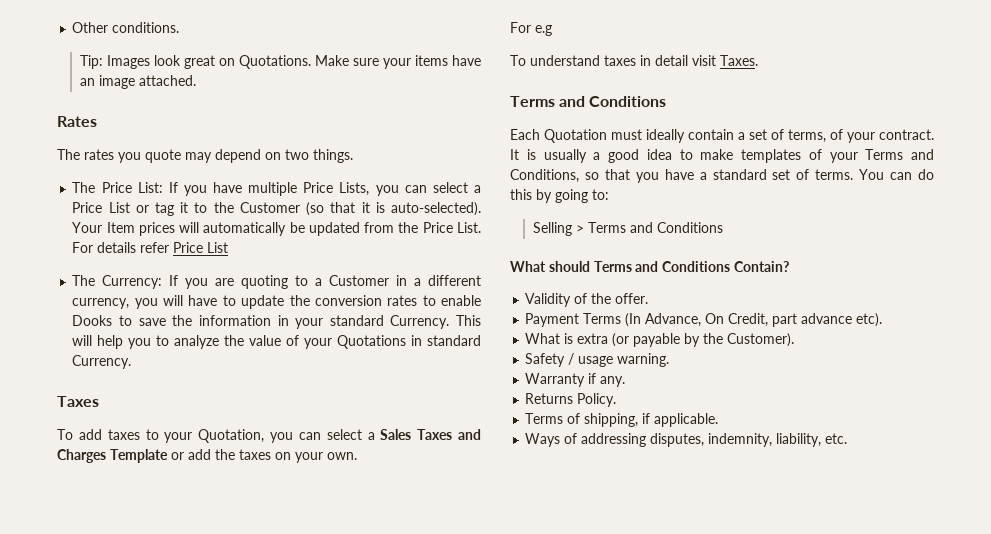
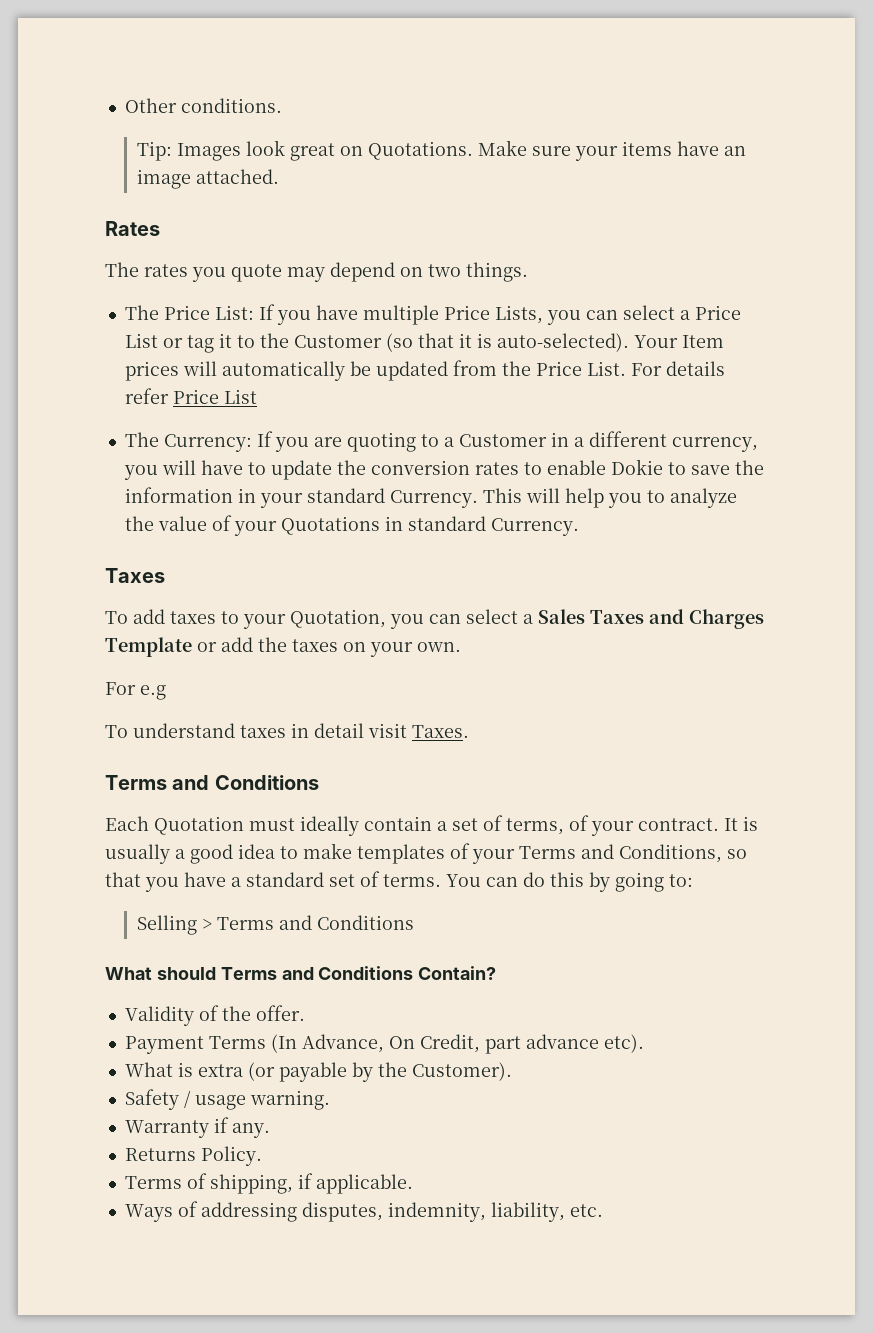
[72,315,113,326] Dooks -> [610,459,663,475] Dokie

